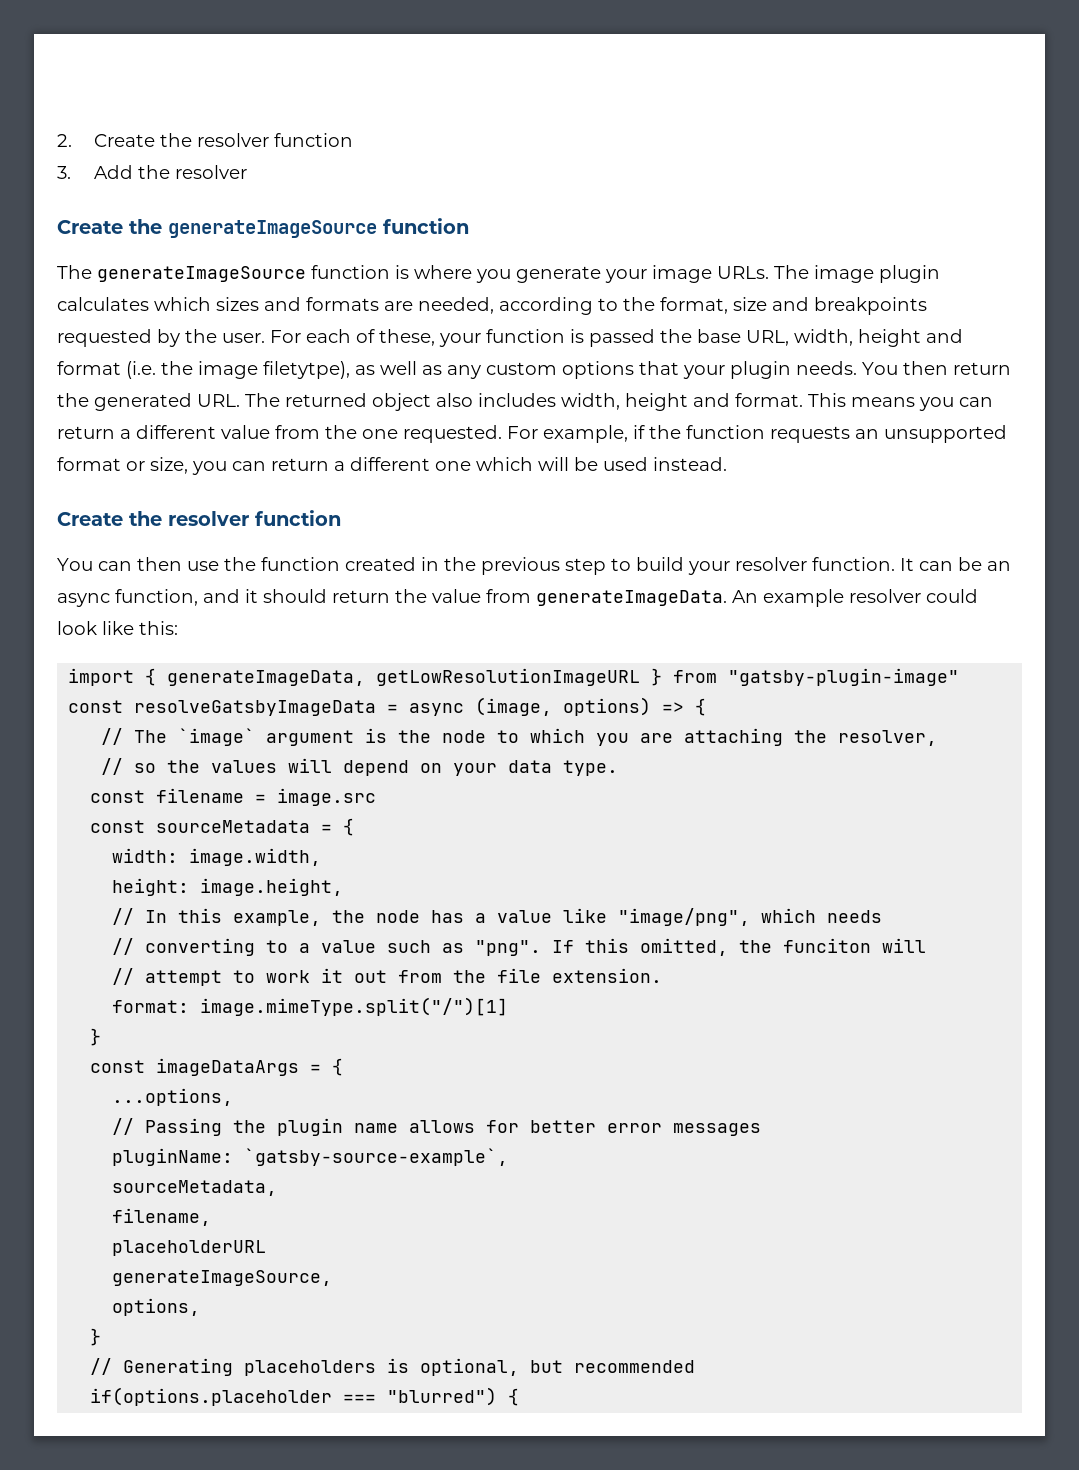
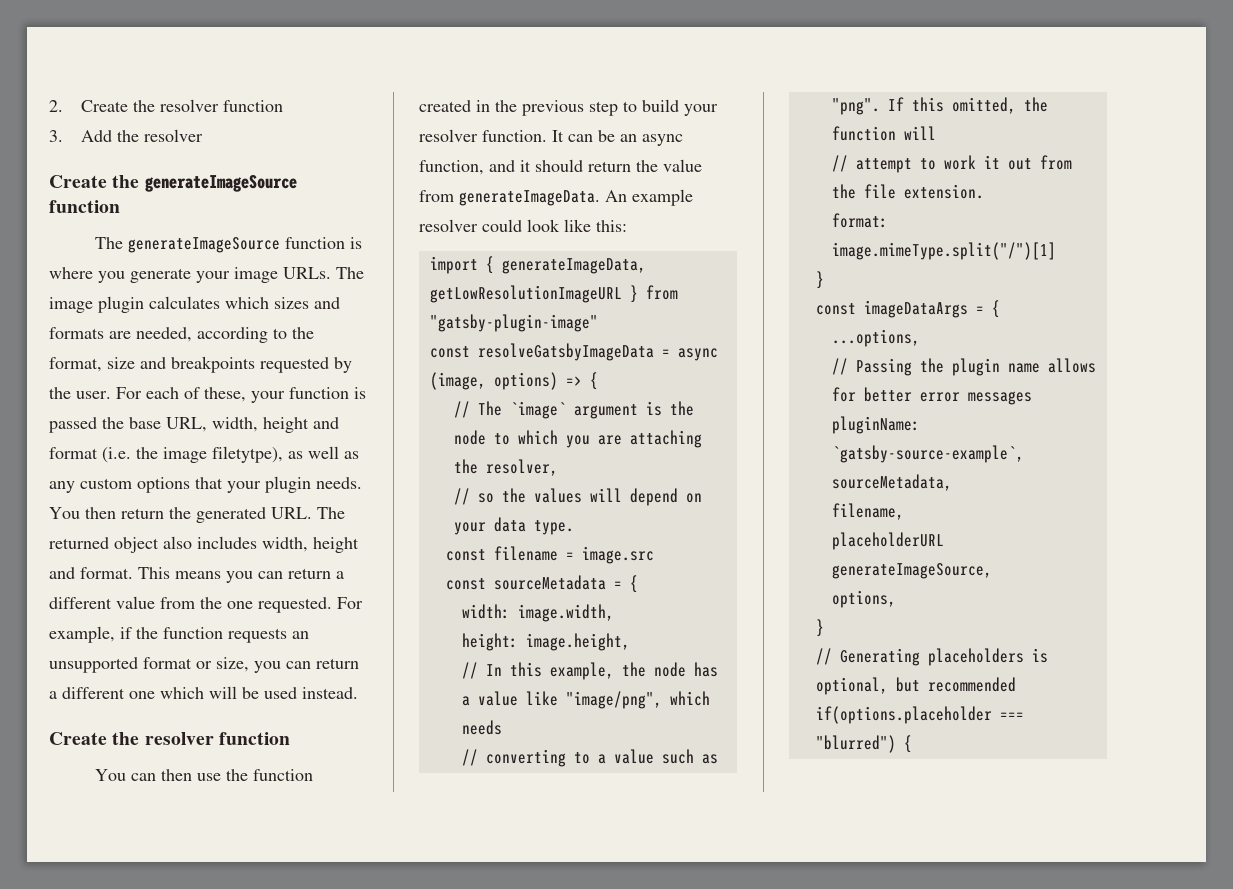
[783,938,872,953] funciton -> [831,126,896,141] function

